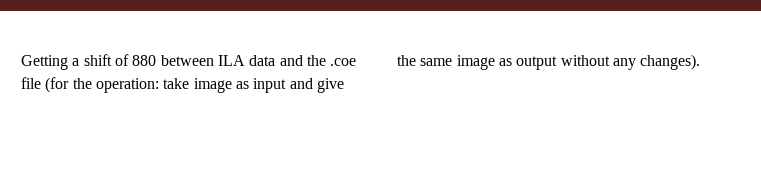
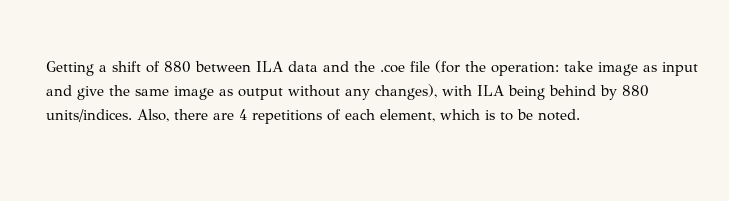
[640,54,701,70] changes). -> [375,84,649,100] [46,109,580,124] changes), with ILA being behind by 880 units/indices. Also, there are 4 repetitions of each element, which is to be noted.

